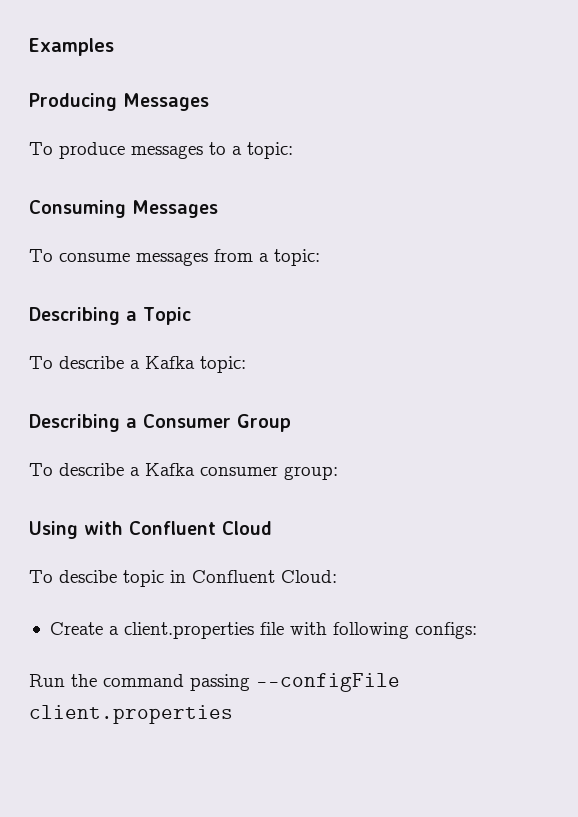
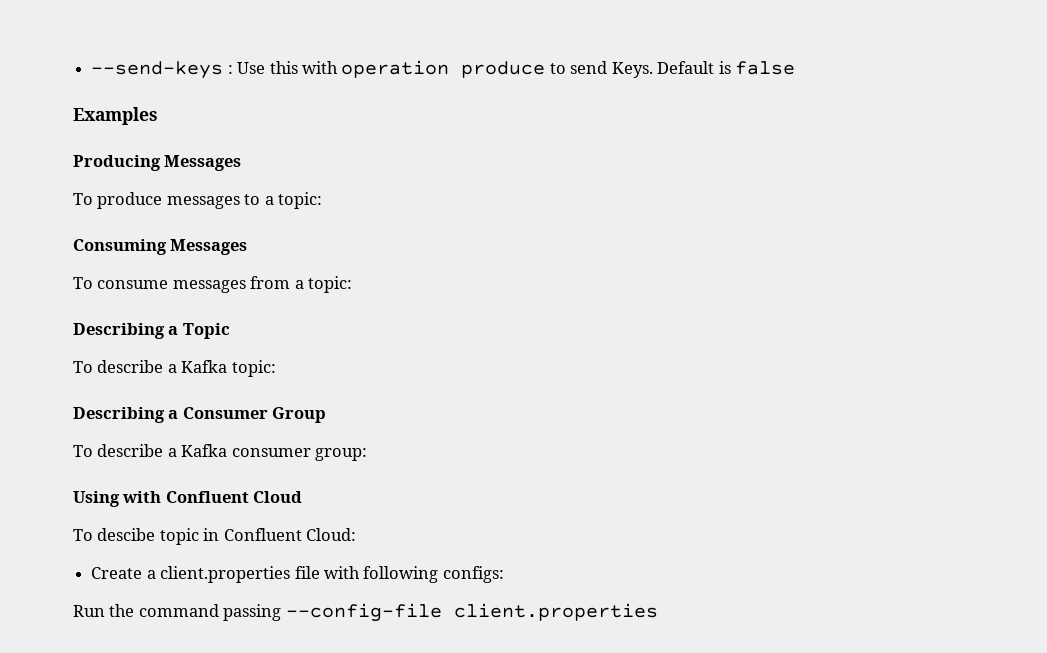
(29, 47) none -> [91,60,796,79] --send-keys : Use this with operation produce to send Keys. Default is false //
[256,673,400,692] --configFile -> [285,603,442,622] --config-file

